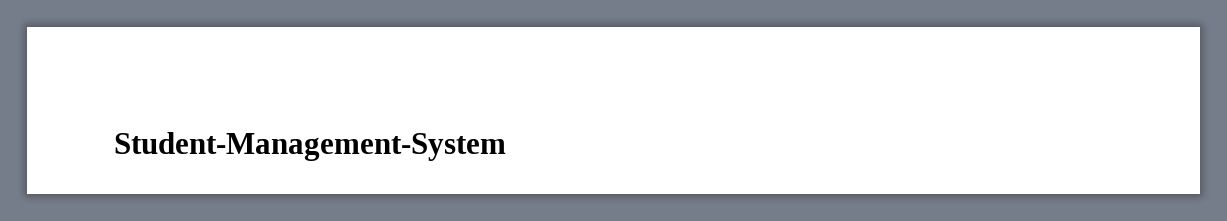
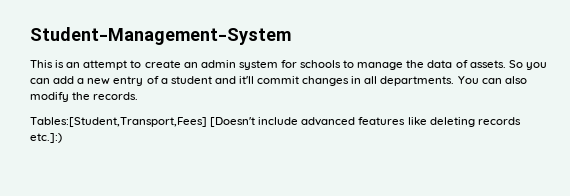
(506, 146) none -> [30,60,547,70] [30,76,527,86] [30,92,139,102] [30,117,521,127] [30,133,62,143] // This is an attempt to create an admin system for schools to manage the data of assets. So you can add a new entry of a student and it'll commit changes in all departments. You can also modify the records. // Tables:[Student,Transport,Fees] [Doesn't include advanced features like deleting records etc.]:)

